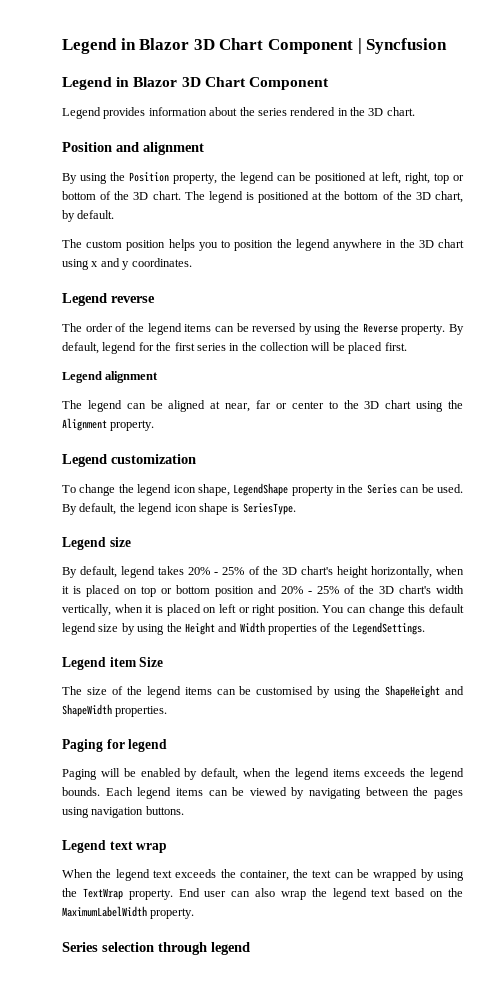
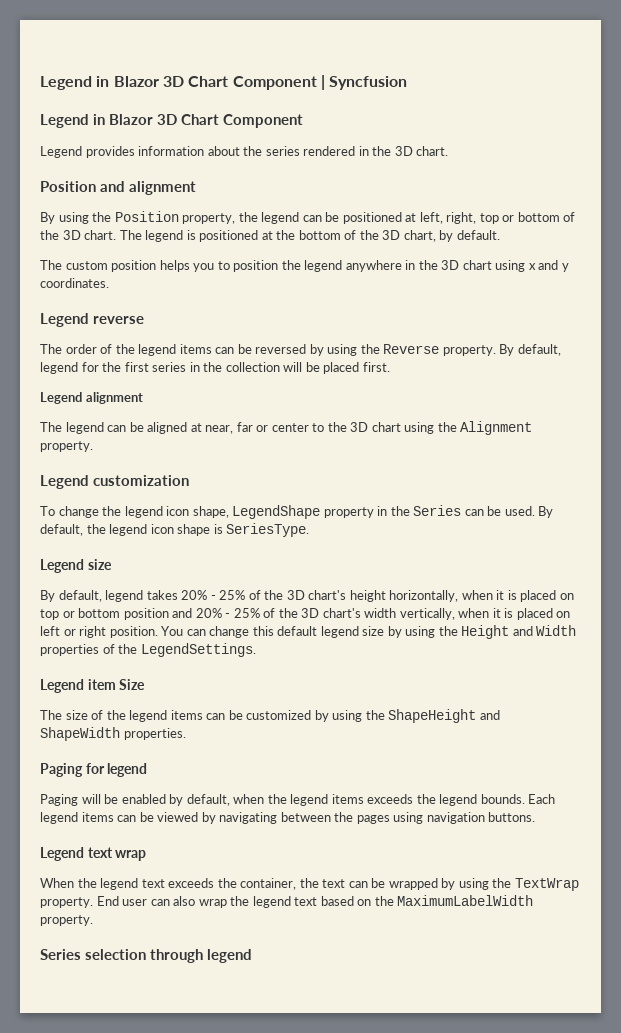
[256,686,314,695] customised -> [246,710,312,720] customized

